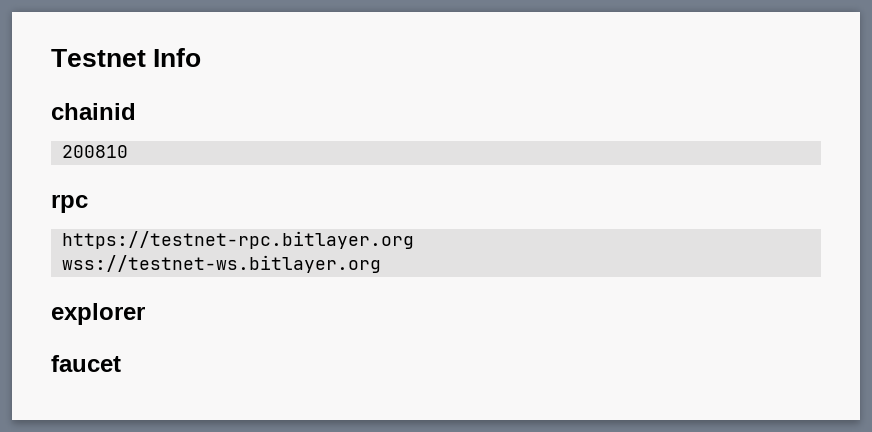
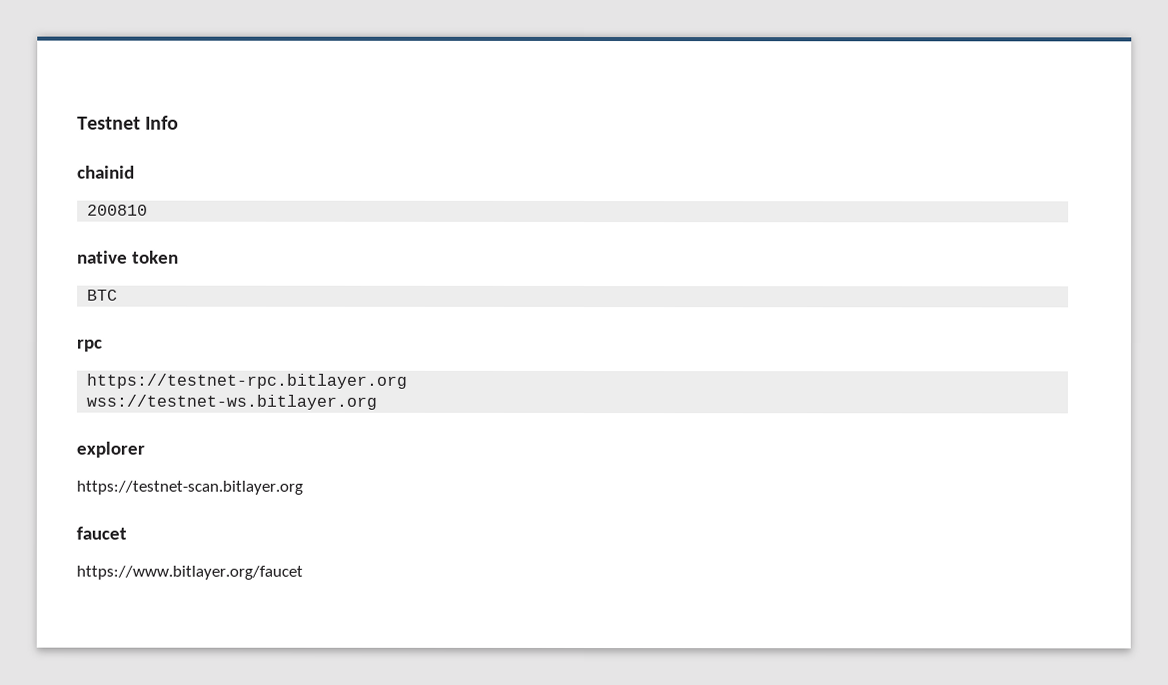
(129, 151) none -> [77,250,179,264] [87,289,119,301] // native token // BTC
(145, 314) none -> [76,480,303,495] // https://testnet-scan.bitlayer.org
(121, 363) none -> [76,565,303,580] // https://www.bitlayer.org/faucet

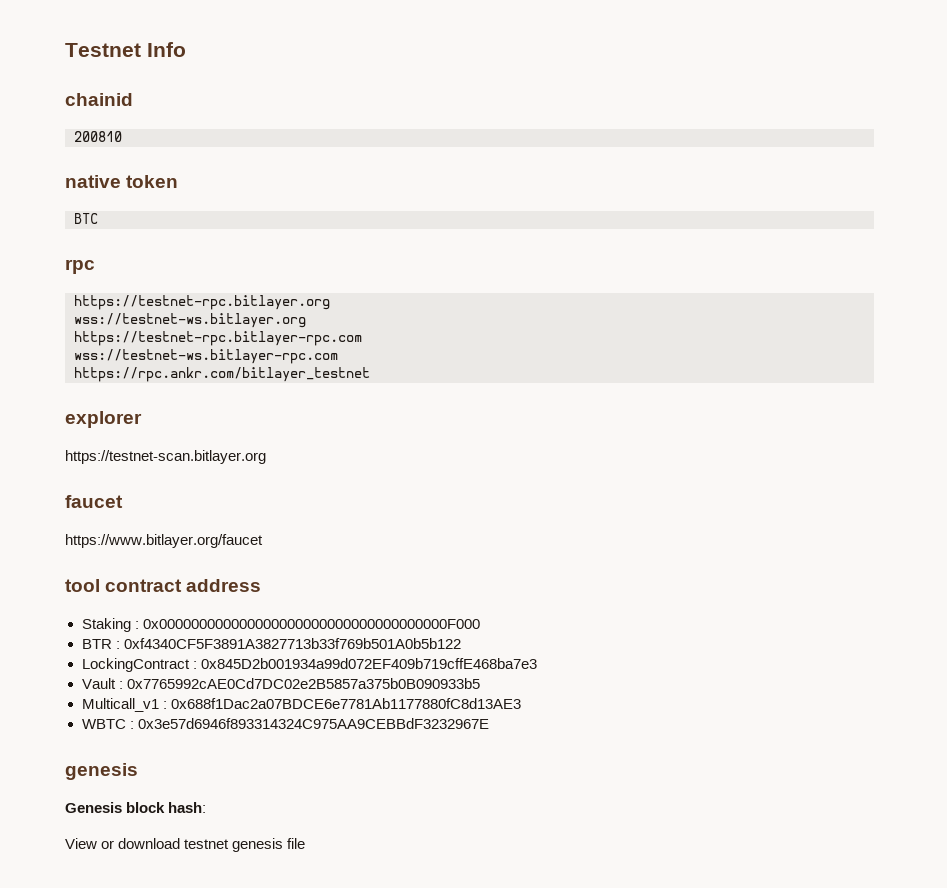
(378, 402) none -> [74,331,362,346] [74,349,338,364] [74,367,370,382] // https://testnet-rpc.bitlayer-rpc.com // wss://testnet-ws.bitlayer-rpc.com // https://rpc.ankr.com/bitlayer_testnet
(303, 572) none -> [65,579,262,592] [81,618,480,632] [81,638,461,649] [81,658,537,672] [81,678,480,689] [81,698,521,712] [81,718,489,729] [65,763,138,780] [65,802,207,813] [65,838,306,852] // tool contract address // Staking : 0x000000000000000000000000000000000000F000 // BTR : 0xf4340CF5F3891A3827713b33f769b501A0b5b122 // LockingContract : 0x845D2b001934a99d072EF409b719cffE468ba7e3 // Vault : 0x7765992cAE0Cd7DC02e2B5857a375b0B090933b5 // Multicall_v1 : 0x688f1Dac2a07BDCE6e7781Ab1177880fC8d13AE3 // WBTC : 0x3e57d6946f893314324C975AA9CEBBdF3232967E // genesis // Genesis block hash: // View or download testnet genesis file

